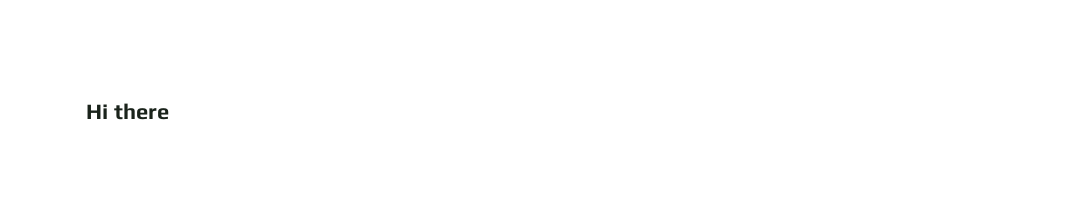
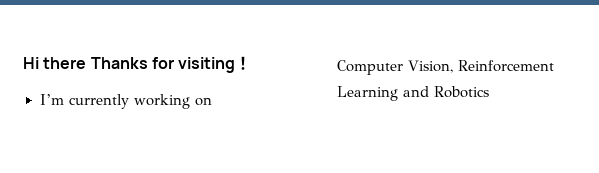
(169, 111) none -> [90,56,252,73] [39,94,212,109] [336,60,554,75] [336,86,489,101] Thanks for visiting！ // I’m currently working on Computer Vision, Reinforcement Learning and Robotics

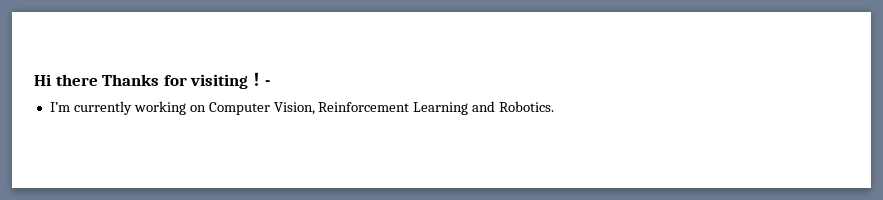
(252, 63) none -> [265,80,271,86] -
[433,86,489,98] Robotics -> [499,101,555,112] Robotics.

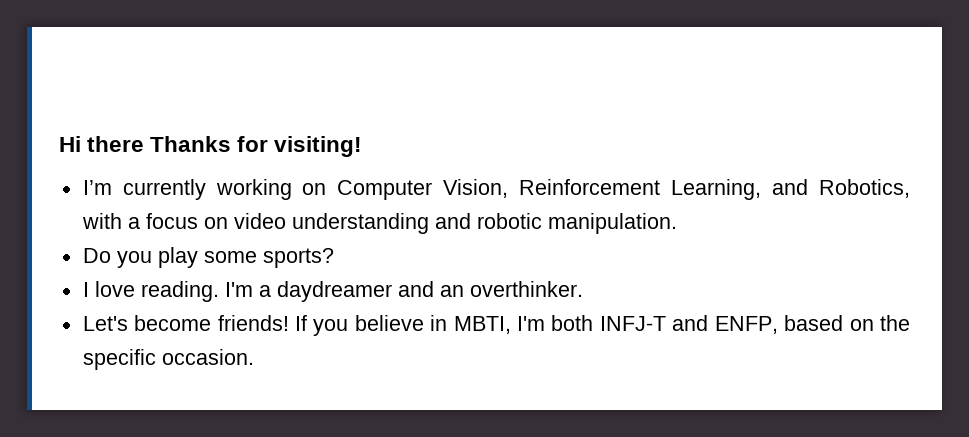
[190,72,271,89] visiting！- -> [274,136,363,157] visiting!
[413,101,555,115] Learning and Robotics. -> [671,179,911,200] [81,213,677,234] [82,247,334,268] [82,281,583,302] [82,315,910,336] [82,349,254,370] Learning, and Robotics, with a focus on video understanding and robotic manipulation. // Do you play some sports? // I love reading. I'm a daydreamer and an overthinker. // Let's become friends! If you believe in MBTI, I'm both INFJ-T and ENFP, based on the specific occasion.

